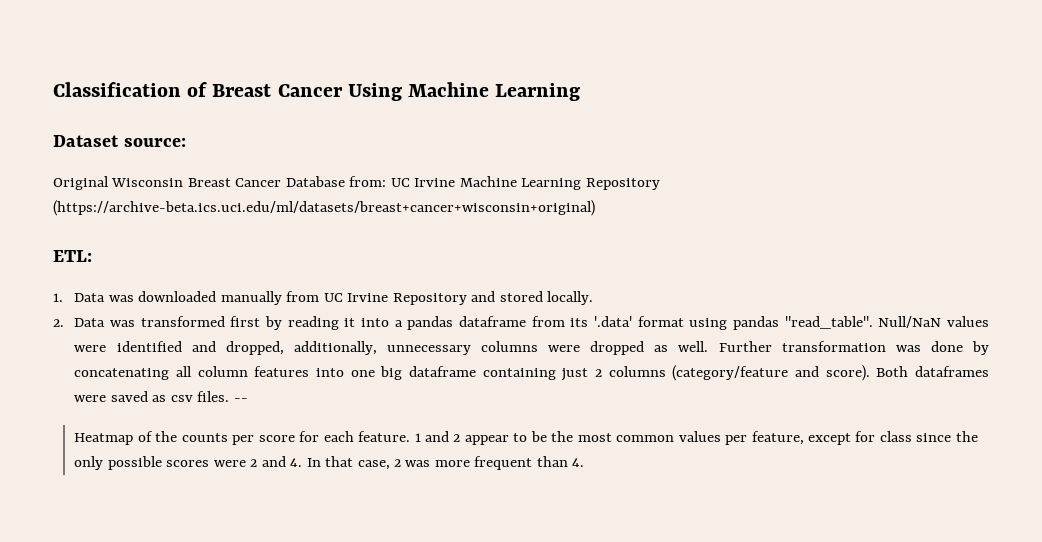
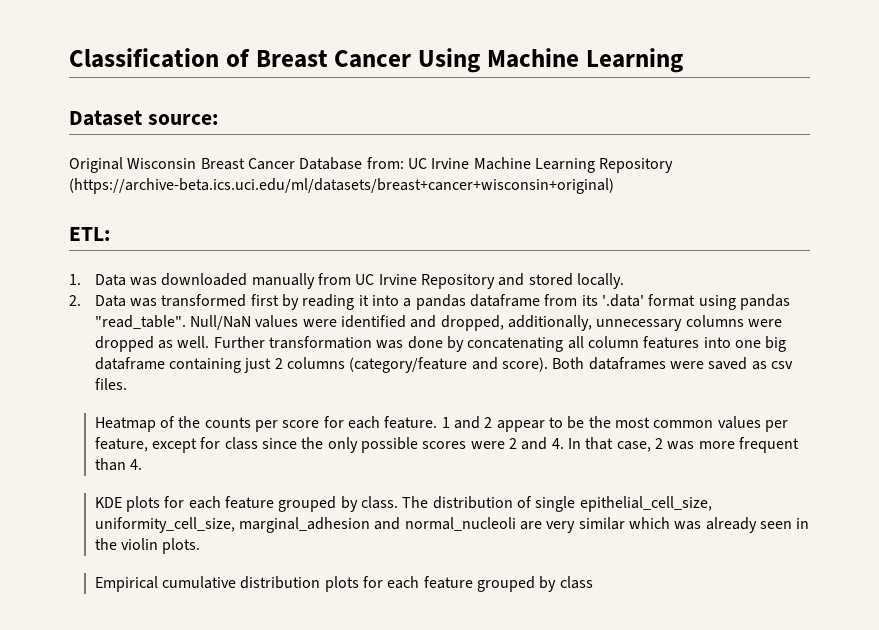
[233,398,248,402] -- -> (127, 384) none
(585, 462) none -> [94,496,712,512] [94,517,810,533] [94,538,201,554] [94,576,593,592] // KDE plots for each feature grouped by class. The distribution of single epithelial_cell_size, uniformity_cell_size, marginal_adhesion and normal_nucleoli are very similar which was already seen in the violin plots. // Empirical cumulative distribution plots for each feature grouped by class

